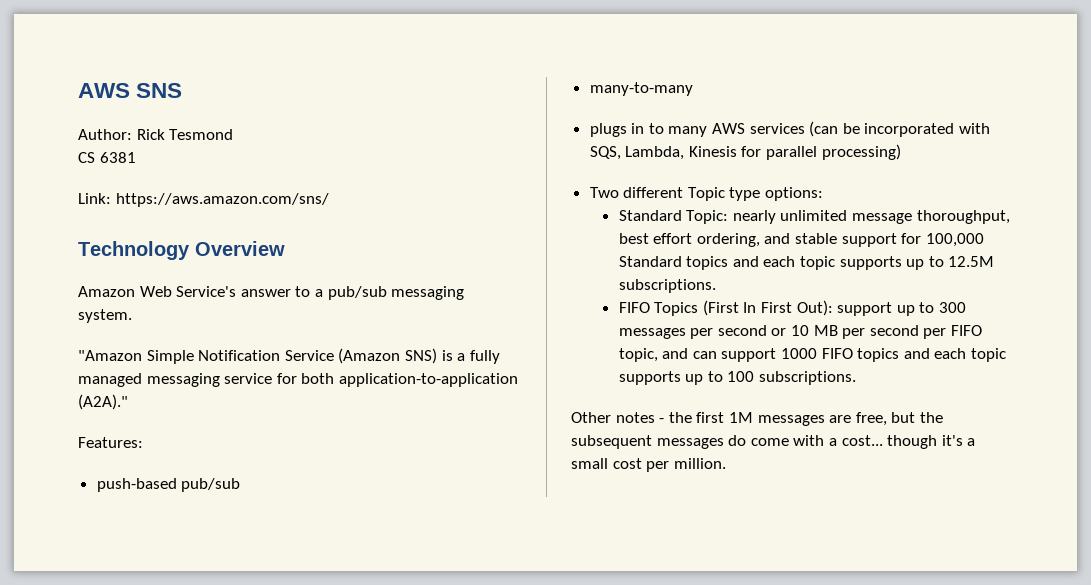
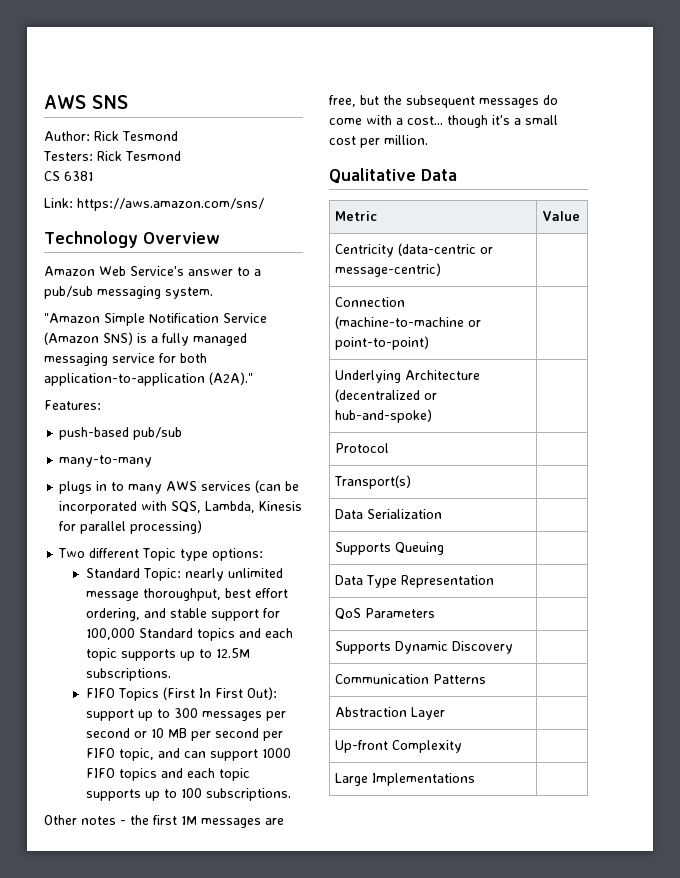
(234, 134) none -> [43,151,181,161] // Testers: Rick Tesmond
(726, 463) none -> [329,168,457,184] [334,211,377,221] [541,211,580,221] [334,243,493,257] [334,263,441,277] [334,297,405,307] [334,316,481,329] [334,336,429,350] [334,370,480,383] [334,389,437,402] [334,409,432,423] [334,443,389,453] [333,475,411,489] [334,509,442,519] [334,542,444,555] [334,575,494,588] [334,608,435,620] [334,641,513,654] [334,674,486,684] [334,707,445,720] [334,740,462,753] [334,773,475,786] // Qualitative Data // Metric | Value // Centricity (data-centric or message-centric) | // Connection (machine-to-machine or point-to-point) | // Underlying Architecture (decentralized or hub-and-spoke) | // Protocol | // Transport(s) | // Data Serialization | // Supports Queuing | // Data Type Representation | // QoS Parameters | // Supports Dynamic Discovery | // Communication Patterns | // Abstraction Layer | // Up-front Complexity | // Large Implementations |

